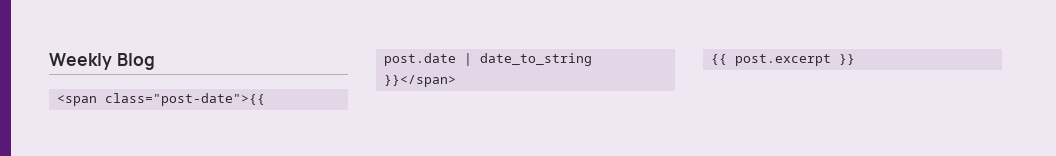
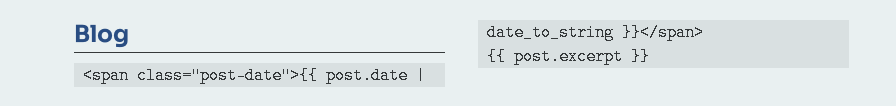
[49,53,112,70] Weekly -> (74, 36) none

